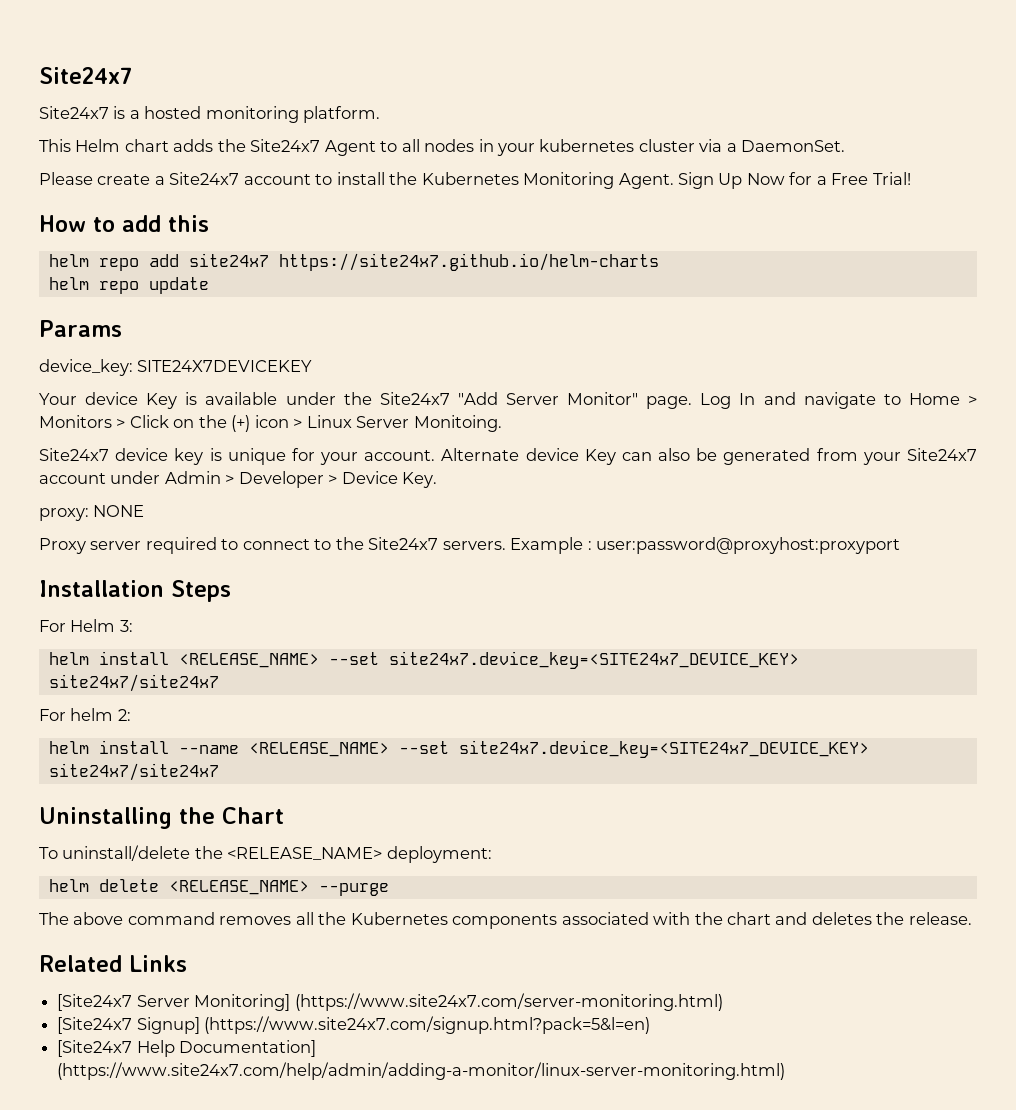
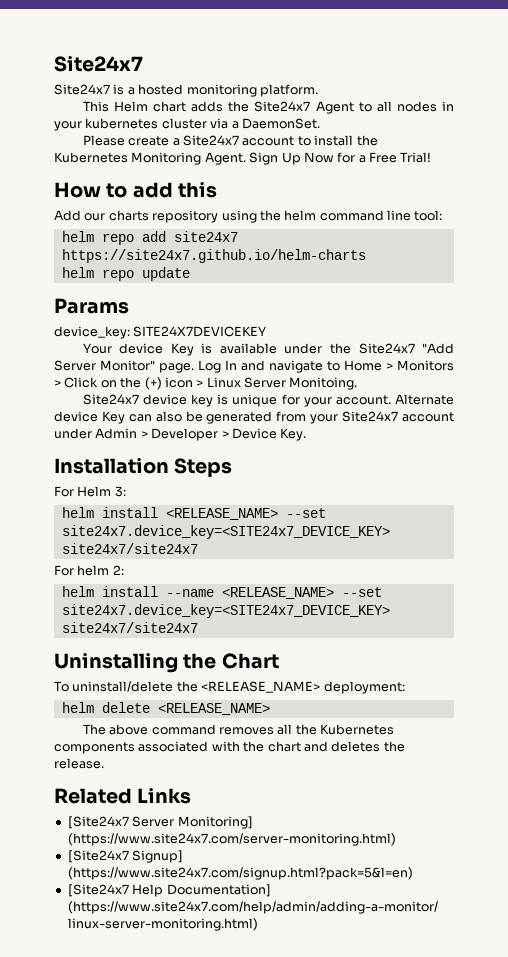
(209, 223) none -> [54,210,443,223] // Add our charts repository using the helm command line tool:
[39,505,145,521] [39,537,901,554] // proxy: NONE // Proxy server required to connect to the Site24x7 servers. Example : user:password@proxyhost:proxyport -> (307, 434) none
[318,883,389,896] --purge -> (270, 709) none

